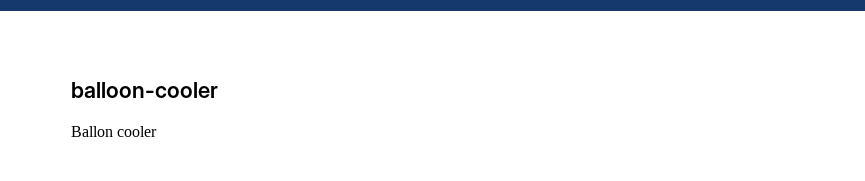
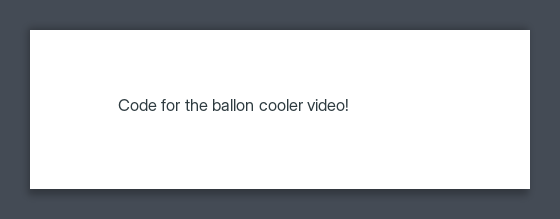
[71,82,218,98] [71,126,158,137] balloon-cooler // Ballon cooler -> [118,99,350,111] Code for the ballon cooler video!

